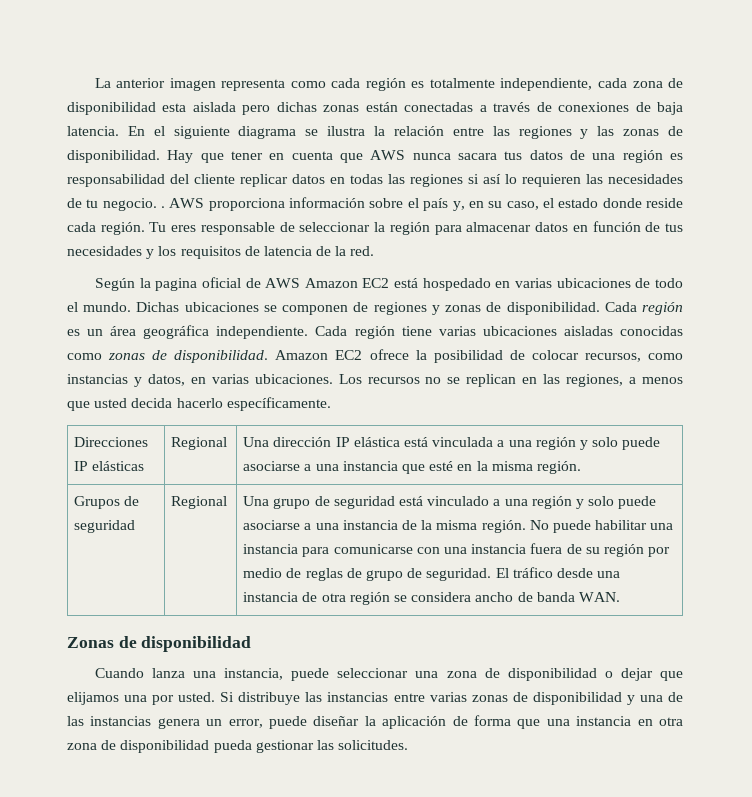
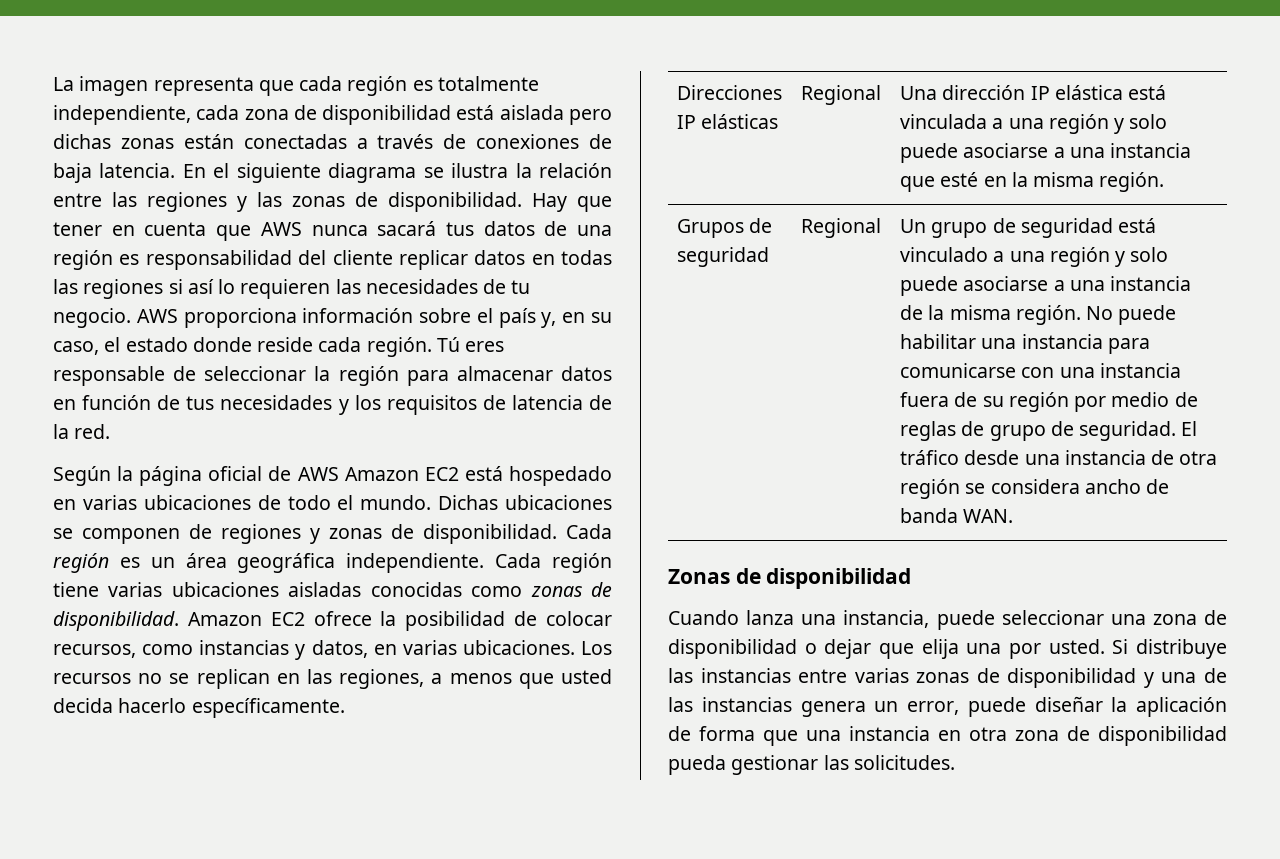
[116,78,166,88] anterior -> (74, 84) none
[290,81,326,88] como -> [258,80,294,96] que
[162,103,187,112] esta -> [456,105,495,120] está
[457,153,497,160] sacara -> [377,221,437,236] sacará
[161,206,166,208] . -> (131, 318) none
[149,222,167,232] Tu -> [436,337,460,352] Tú
[155,278,198,291] pagina -> [139,466,203,486] página
[243,496,270,506] Una -> [900,219,927,233] Un
[67,692,119,705] elijamos -> [921,639,959,659] elija

